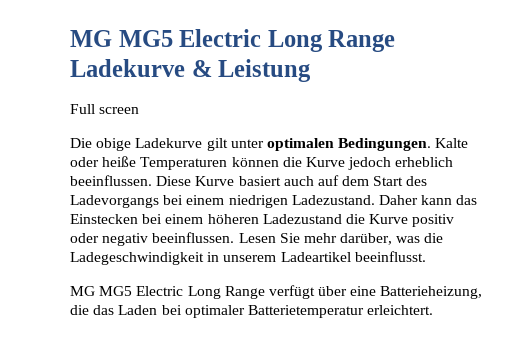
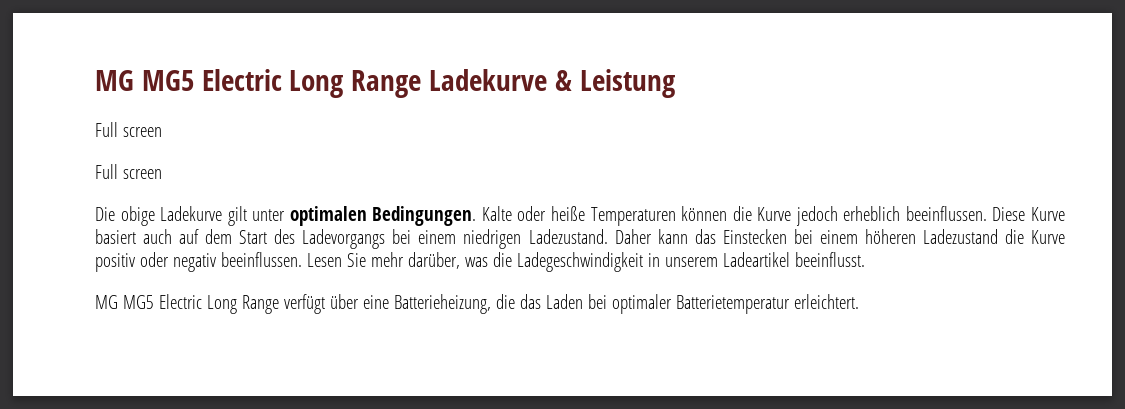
(140, 110) none -> [95,164,162,179] // Full screen

